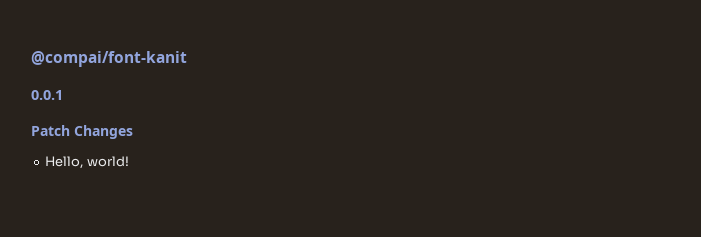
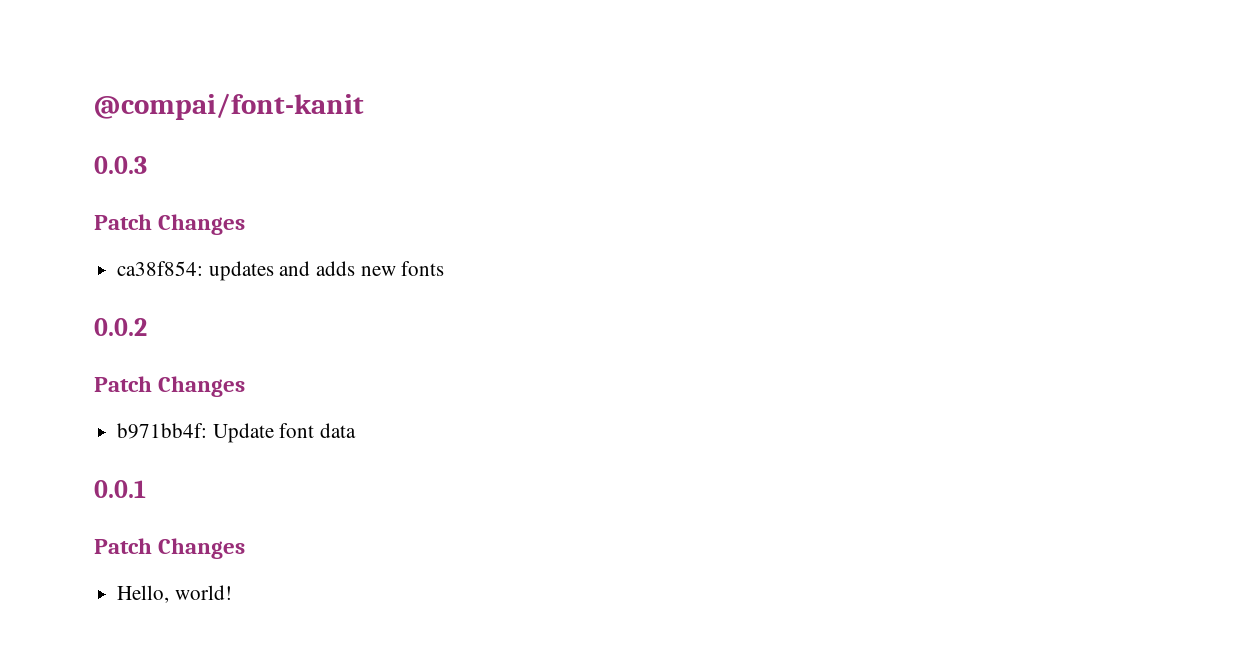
(187, 59) none -> [94,156,147,174] [94,214,246,235] [117,261,445,281] [94,318,147,336] [94,376,246,397] [117,423,357,443] // 0.0.3 // Patch Changes // ca38f854: updates and adds new fonts // 0.0.2 // Patch Changes // b971bb4f: Update font data

